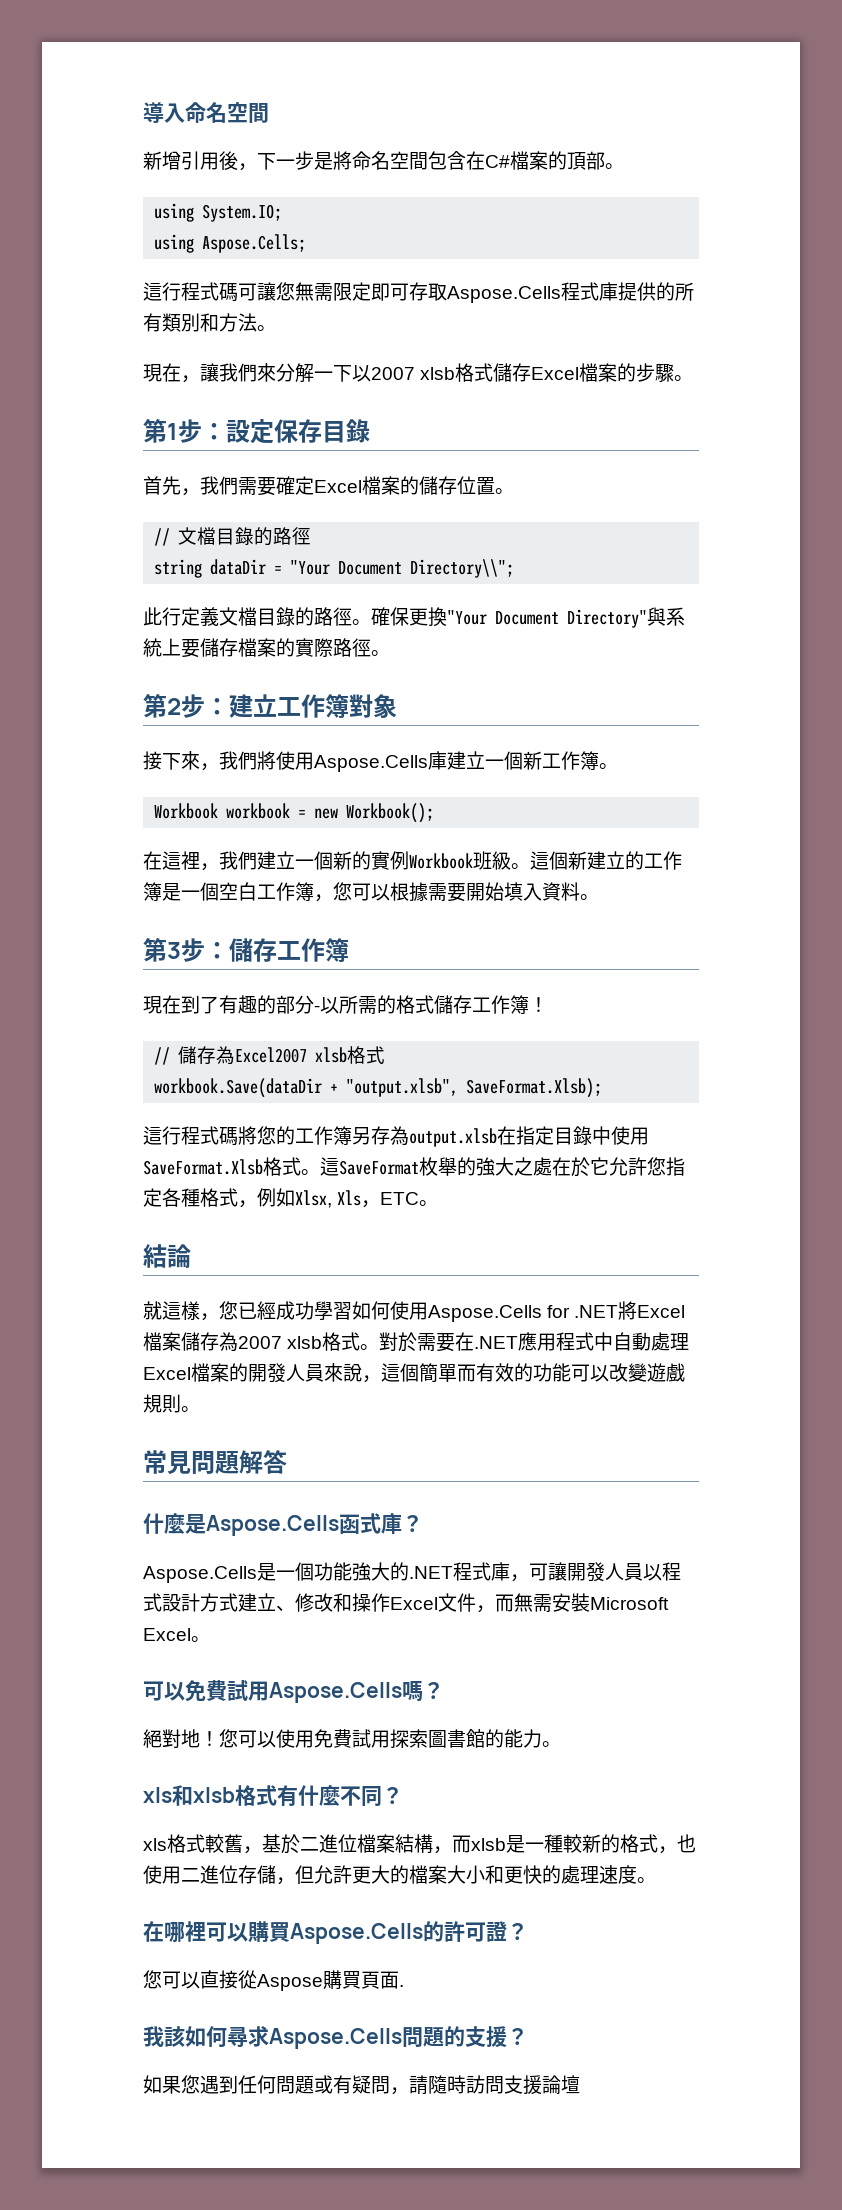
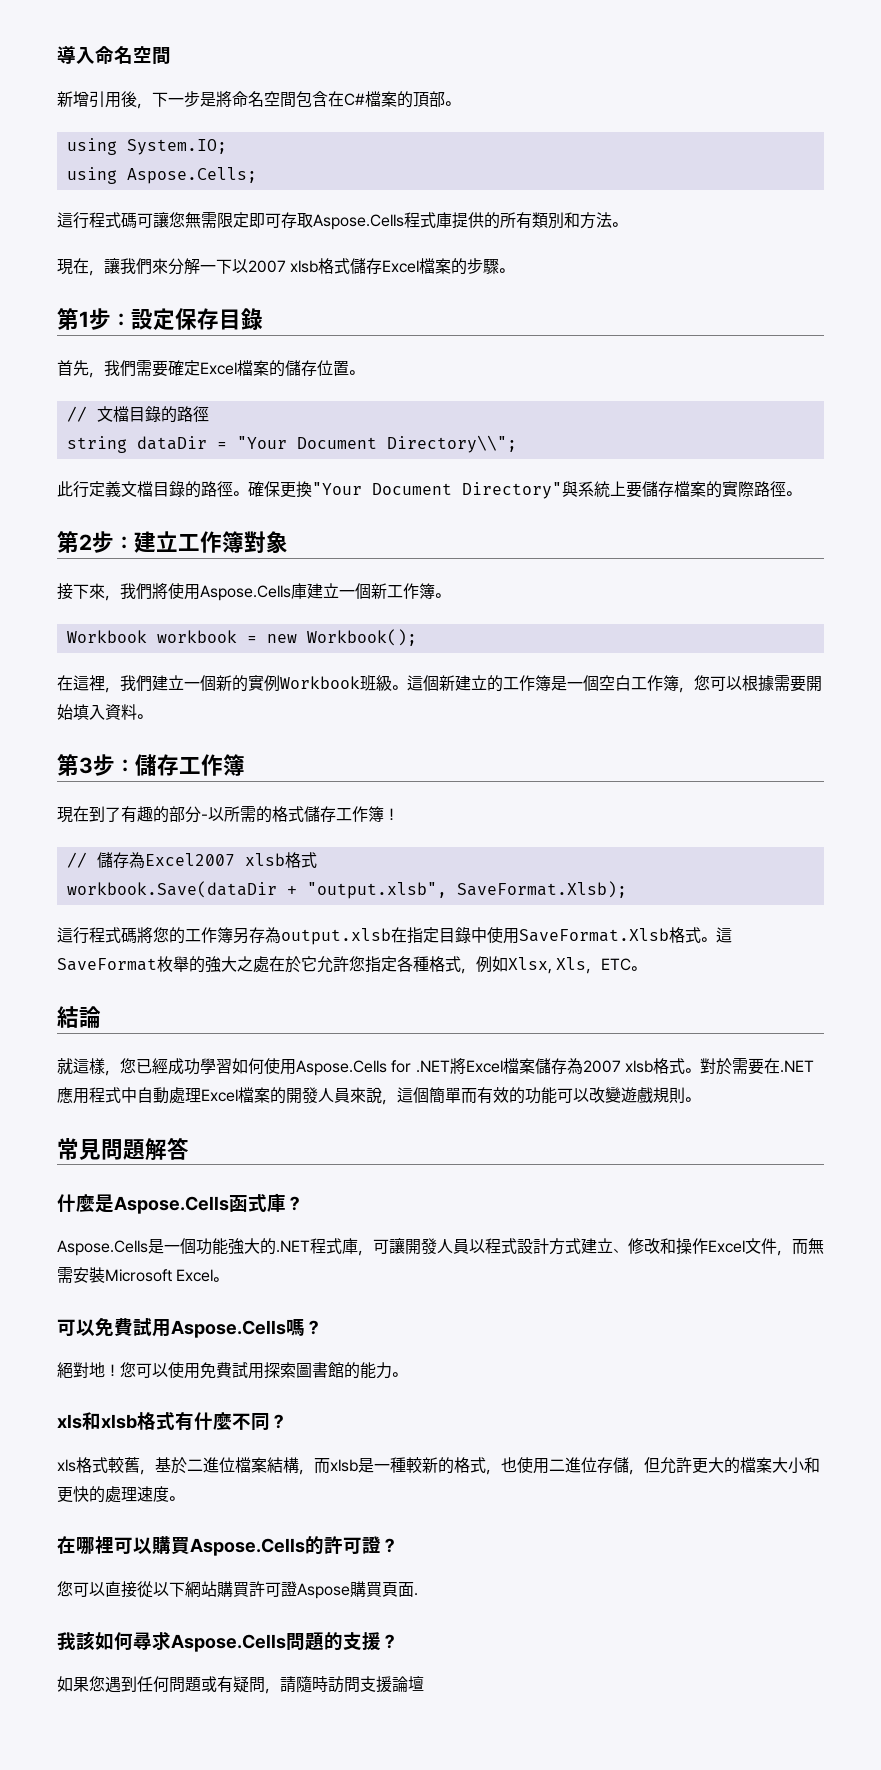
(257, 1979) none -> [153,1581,297,1598] 以下網站購買許可證

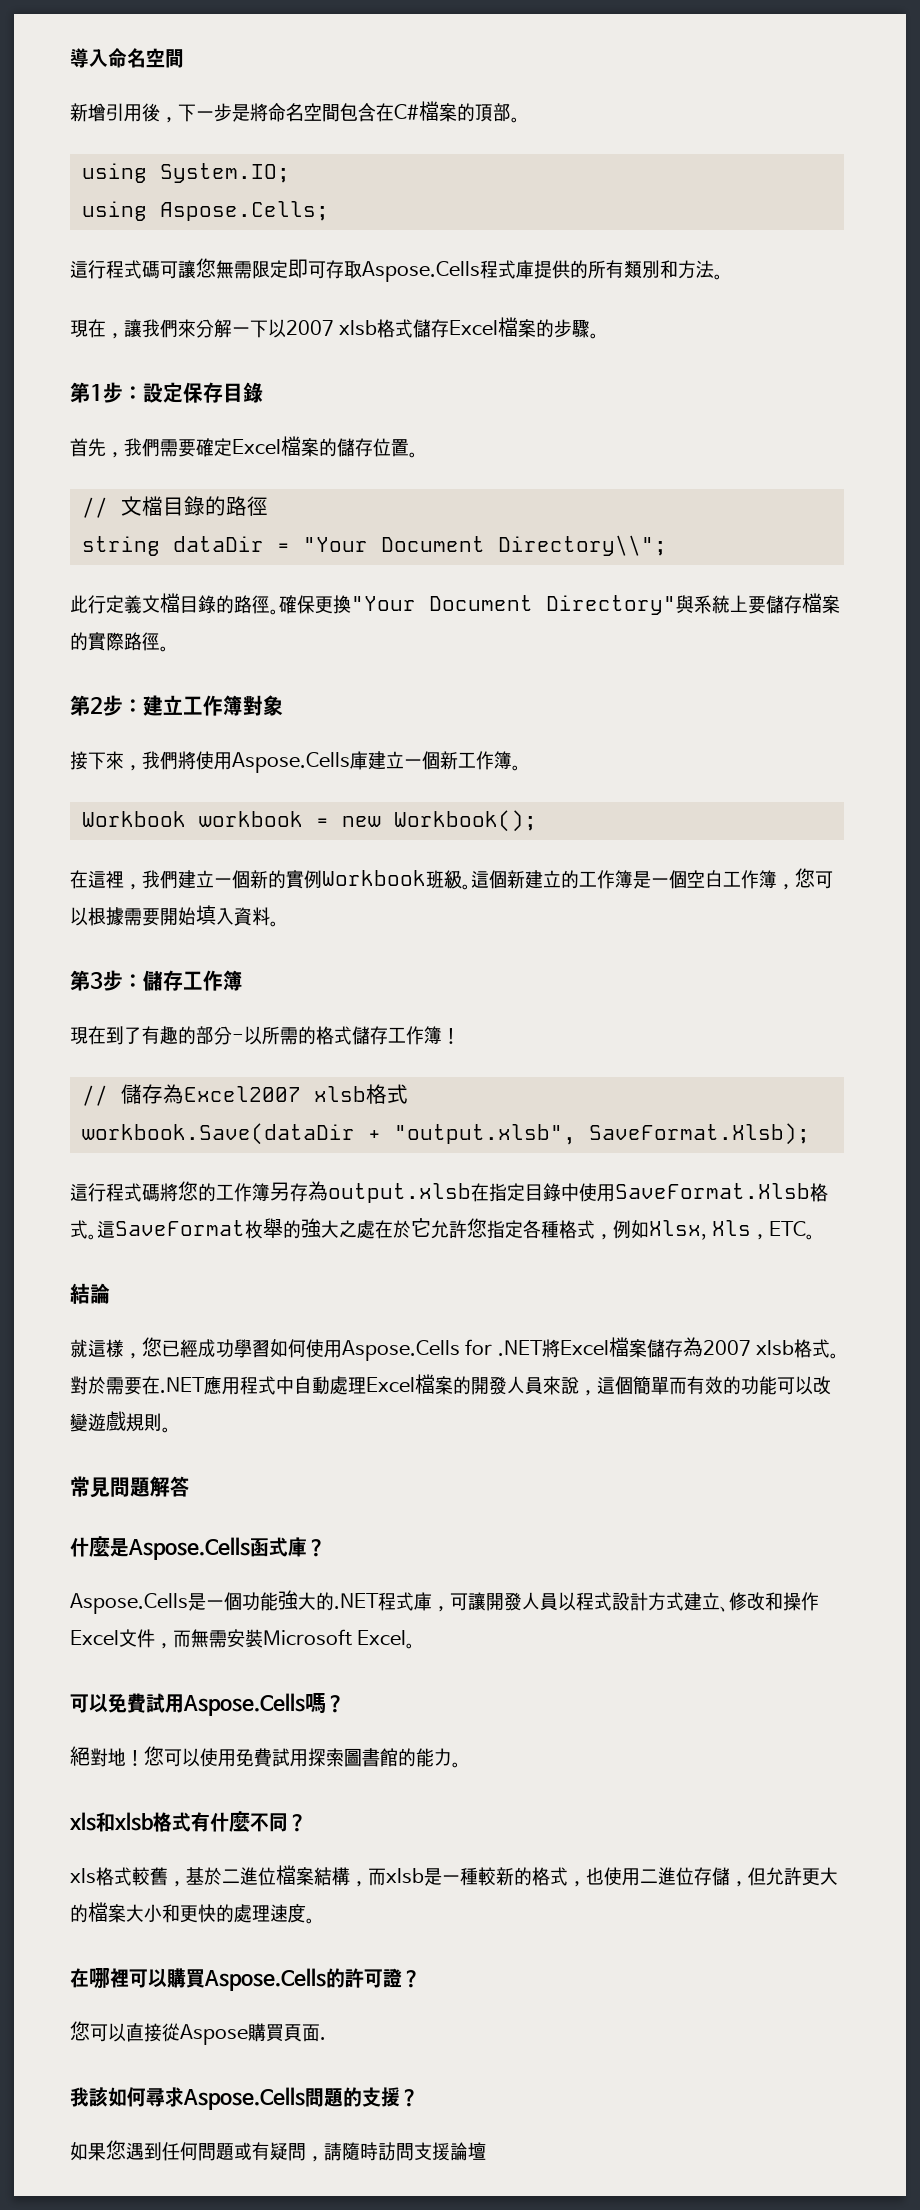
[153,1581,297,1598] 以下網站購買許可證 -> (180, 2032) none

